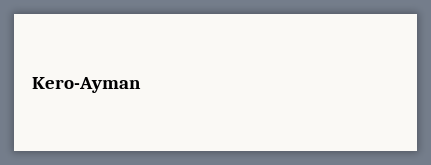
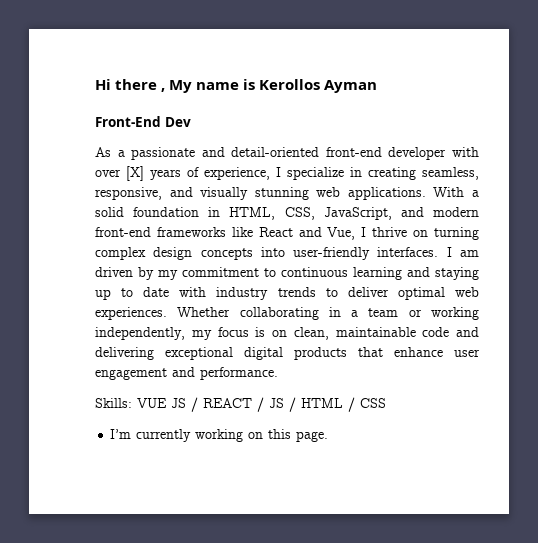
[32,77,141,93] Kero-Ayman -> [95,79,378,93] [95,116,191,127] [95,147,479,160] [95,166,479,181] [95,187,479,200] [95,207,479,220] [95,227,480,240] [95,247,479,260] [95,267,479,280] [95,287,479,300] [95,307,479,320] [95,327,479,340] [95,347,480,360] [95,367,278,380] [95,397,386,412] [110,429,329,442] Hi there , My name is Kerollos Ayman // Front-End Dev // As a passionate and detail-oriented front-end developer with over [X] years of experience, I specialize in creating seamless, responsive, and visually stunning web applications. With a solid foundation in HTML, CSS, JavaScript, and modern front-end frameworks like React and Vue, I thrive on turning complex design concepts into user-friendly interfaces. I am driven by my commitment to continuous learning and staying up to date with industry trends to deliver optimal web experiences. Whether collaborating in a team or working independently, my focus is on clean, maintainable code and delivering exceptional digital products that enhance user engagement and performance. // Skills: VUE JS / REACT / JS / HTML / CSS // I’m currently working on this page.

